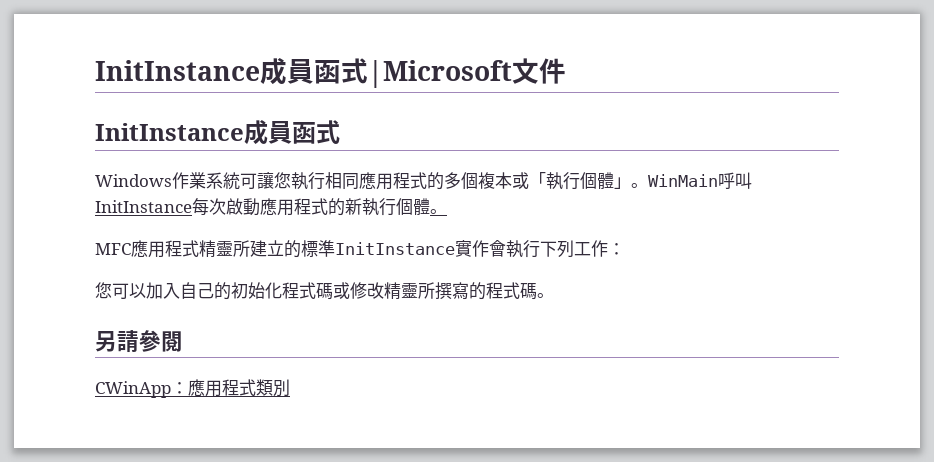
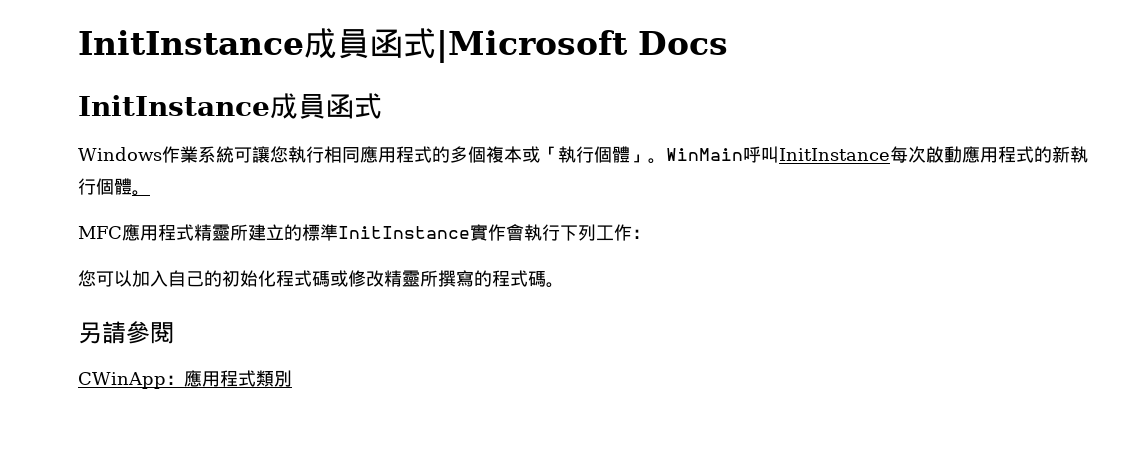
[512,58,566,84] 文件 -> [638,31,728,55] Docs

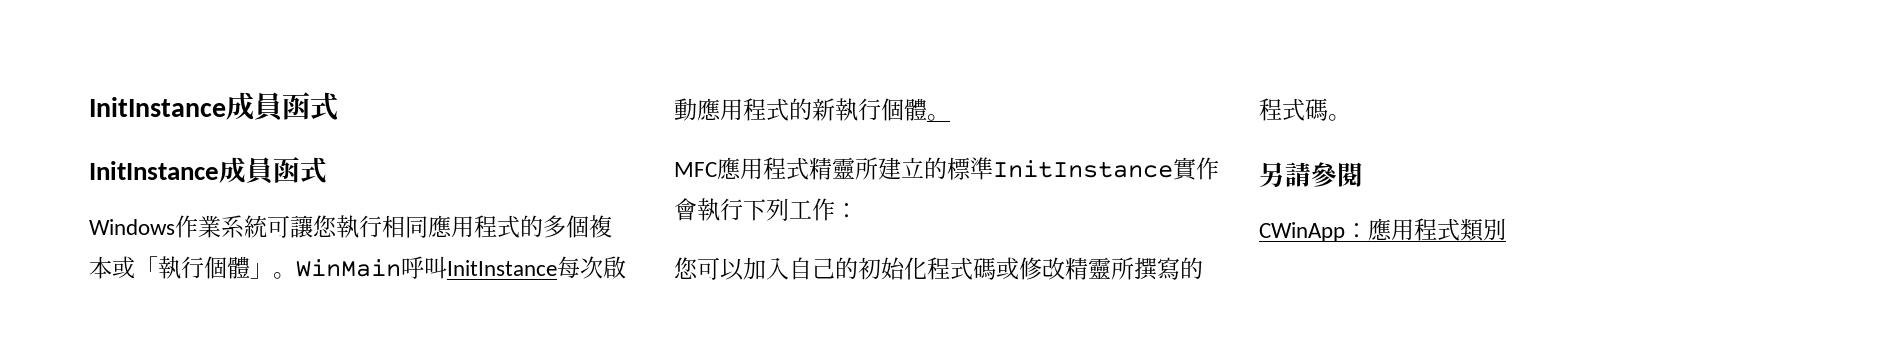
[78,28,728,63] InitInstance成員函式|Microsoft Docs -> [89,92,338,121] InitInstance成員函式

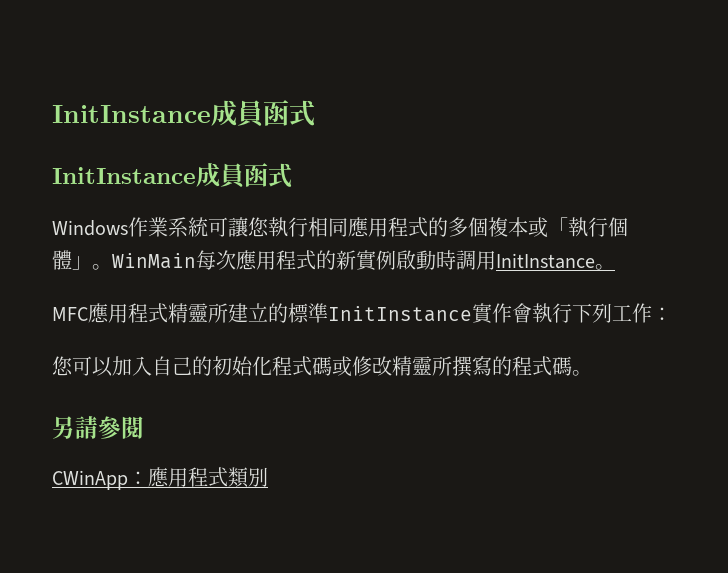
[401,256,626,279] [674,98,927,121] 呼叫InitInstance每次啟動應用程式的新執行個體 -> [196,250,595,271] 每次應用程式的新實例啟動時調用InitInstance

